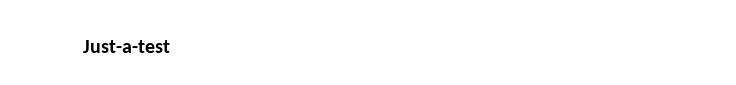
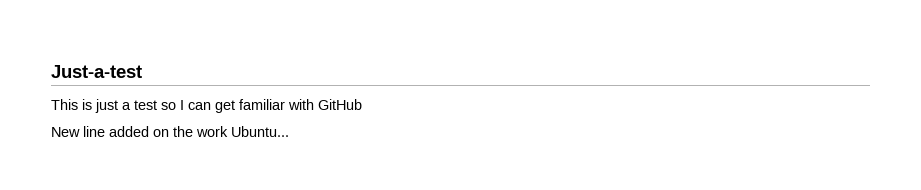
(170, 46) none -> [51,99,362,113] [51,126,289,137] // This is just a test so I can get familiar with GitHub // New line added on the work Ubuntu...

